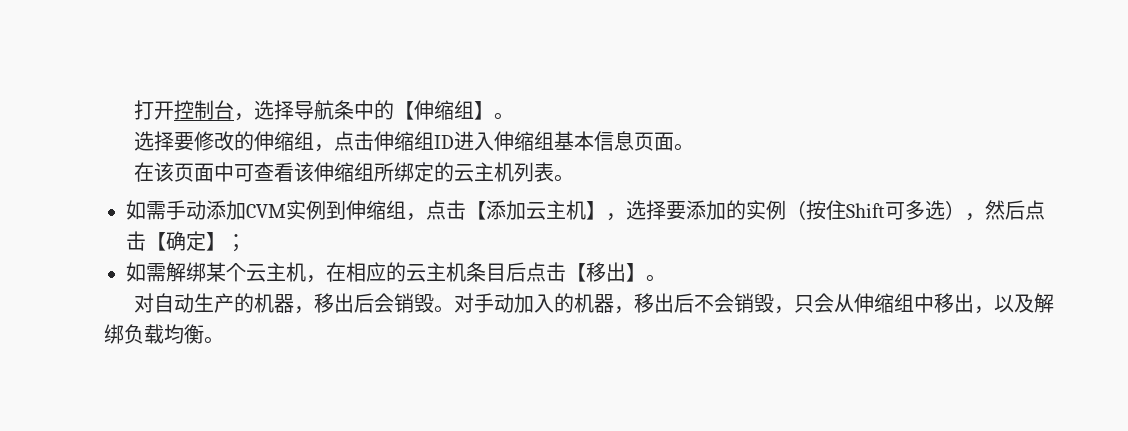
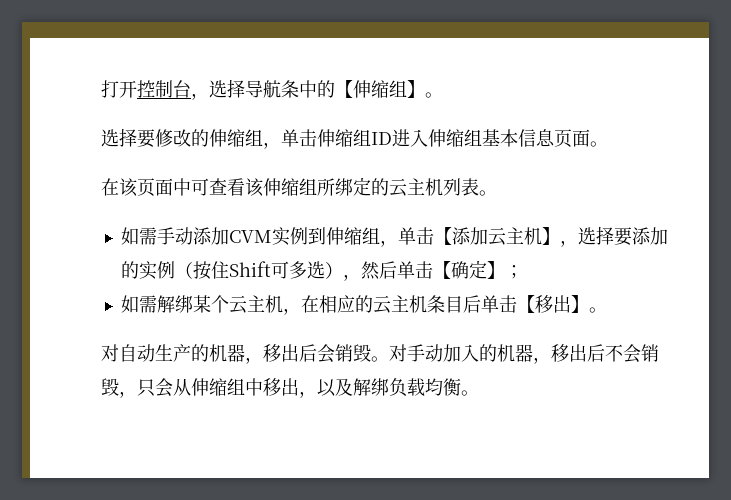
[333,131,354,151] 点 -> [281,129,299,147] 单
[426,200,446,220] 点 -> [397,227,416,245] 单
[1025,200,1045,220] 点 -> [396,261,415,279] 单
[526,262,546,282] 点 -> [480,295,499,313] 单

